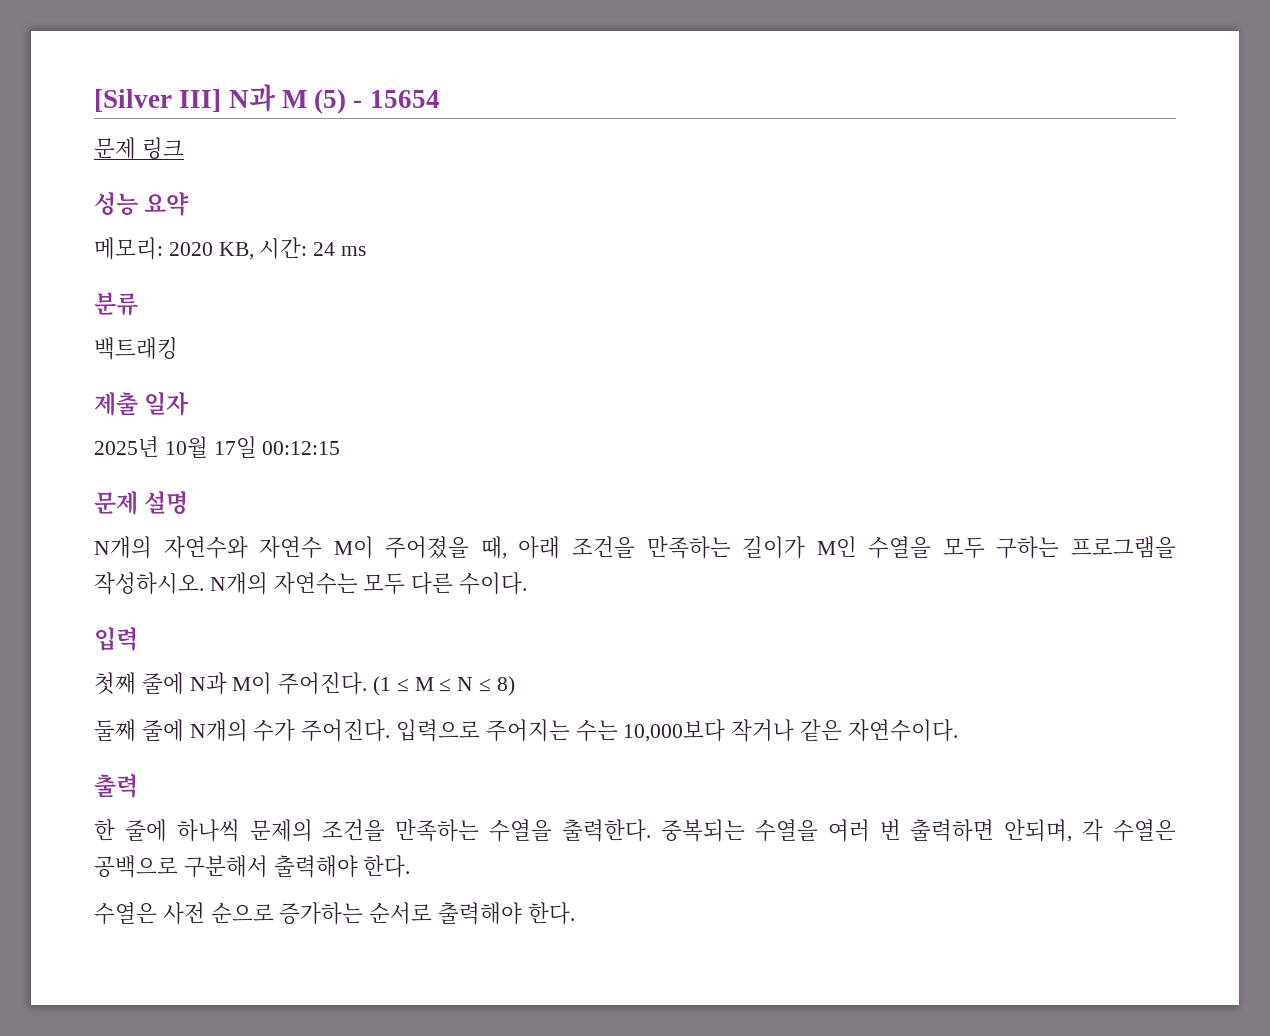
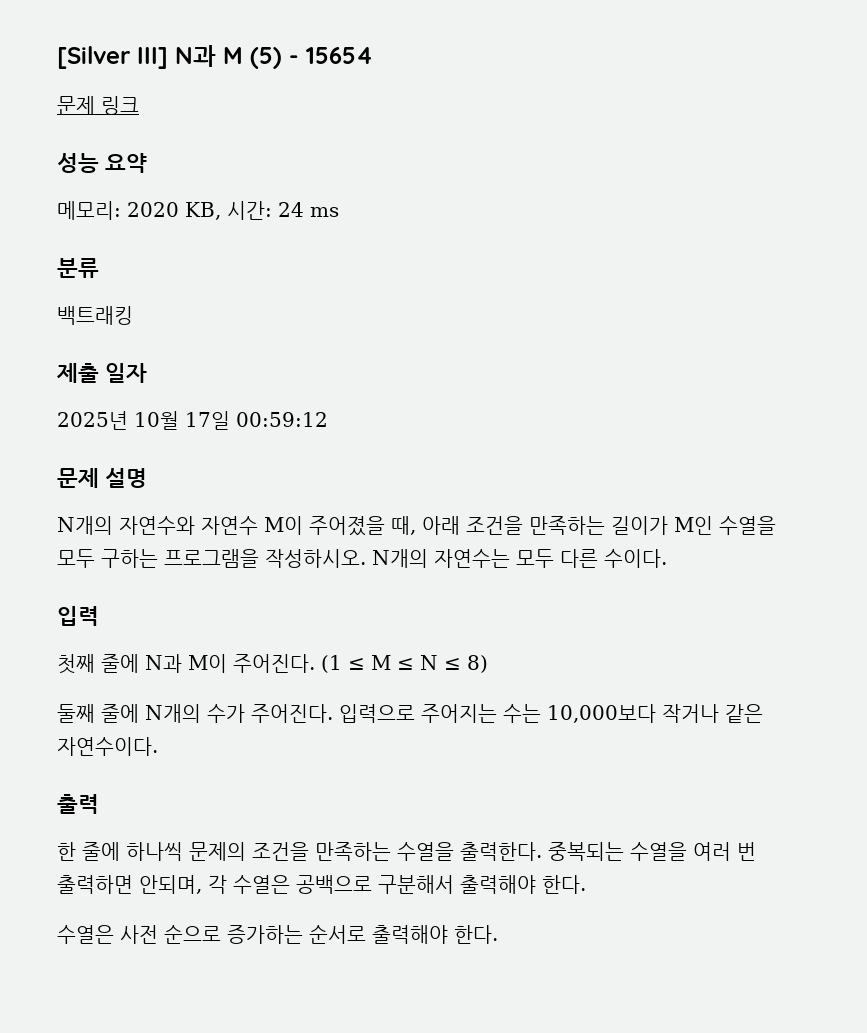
[262,441,341,455] 00:12:15 -> [236,412,328,427] 00:59:12

